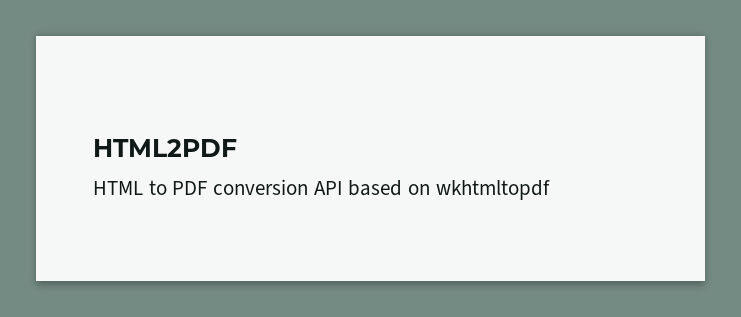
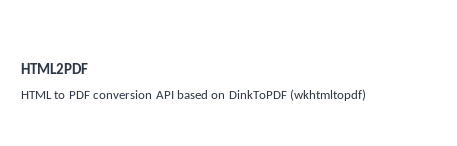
[435,180,550,200] wkhtmltopdf -> [228,89,366,101] DinkToPDF (wkhtmltopdf)

